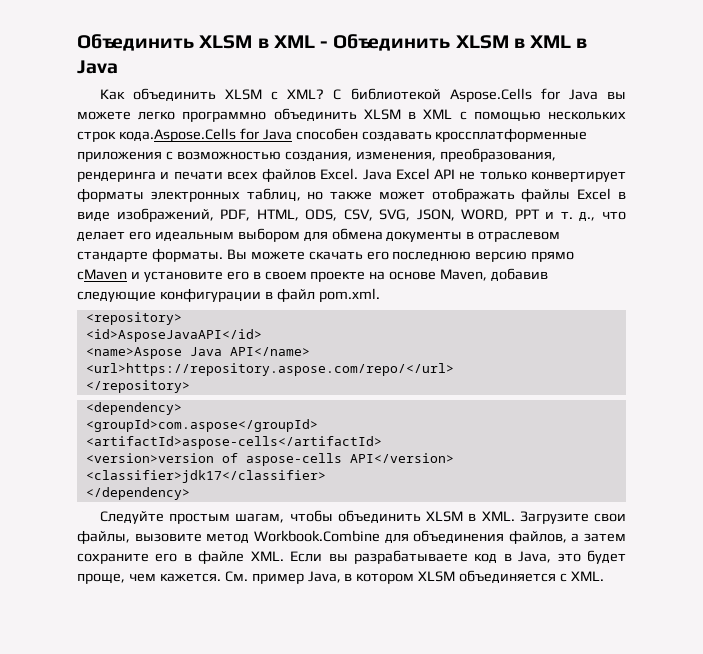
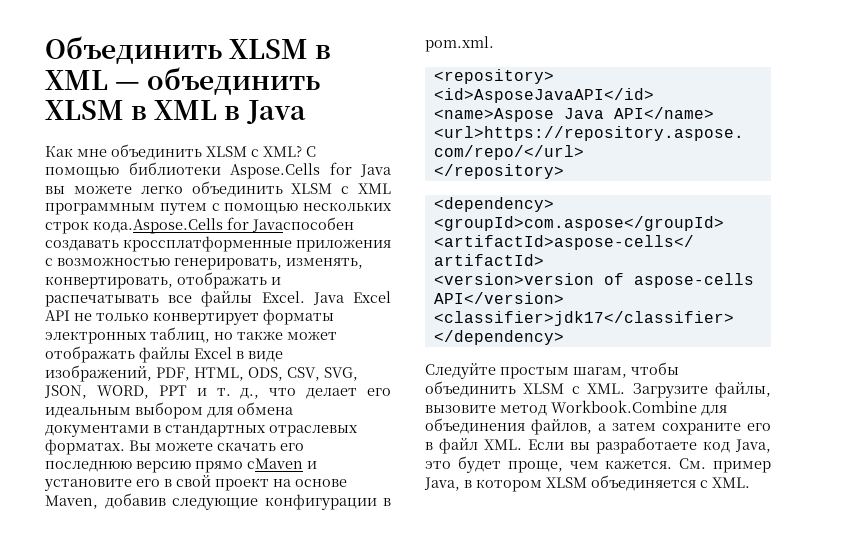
[77,34,451,51] Объединить XLSM в XML - Объединить -> [45,36,332,64] [45,67,321,95] Объединить XLSM в XML — объединить
(125, 94) none -> [77,149,107,157] мне
[350,88,441,100] библиотекой -> [45,162,221,178] помощью библиотеки
[182,108,453,122] программно объединить XLSM в XML -> [191,181,391,197] [45,203,207,215] объединить XLSM с XML программным путем
[262,128,358,140] Java способен -> [252,217,354,232] Javaспособен
[284,148,556,162] [77,168,317,182] создания, изменения, преобразования, рендеринга и печати всех файлов -> [174,258,363,270] [45,272,281,289] [45,291,253,307] генерировать, изменять, конвертировать, отображать и распечатывать все файлы
[386,231,561,242] [77,248,223,262] документы в отраслевом стандарте форматы. -> [45,424,358,437] [45,439,125,455] документами в стандартных отраслевых форматах.
[264,271,366,282] своем проекте -> [176,475,269,491] свой проект
[276,288,315,302] файл -> (391, 502) none
[468,513,477,521] в -> [571,386,580,394] с
[594,513,626,522] свои -> (708, 390) none
[198,550,245,564] файле -> [439,438,478,454] файл
[353,550,512,564] разрабатываете код в -> [596,437,730,454] разработаете код

